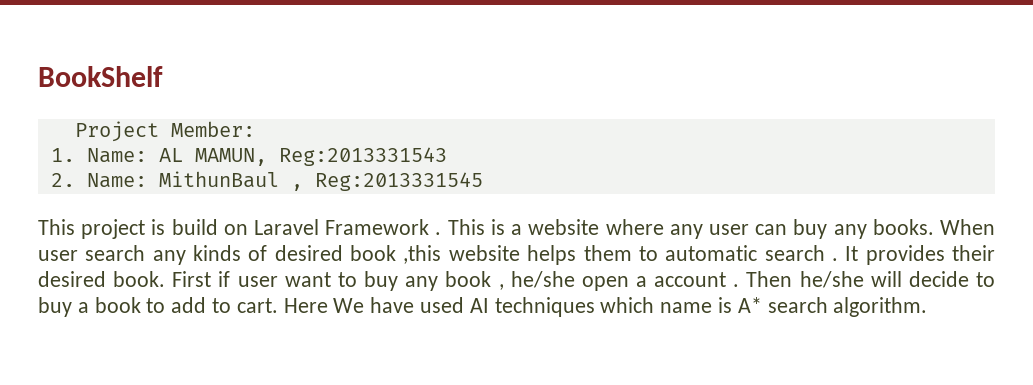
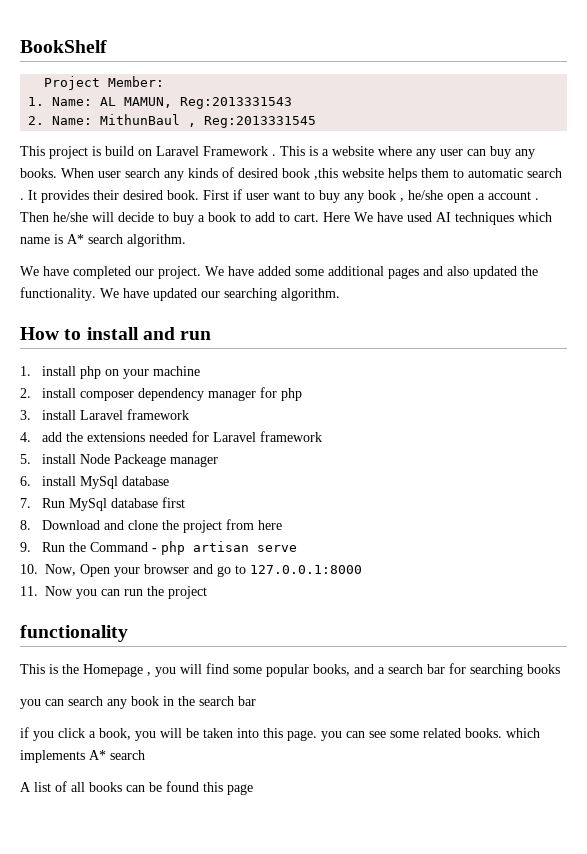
(928, 307) none -> [20,266,538,279] [20,287,340,301] [20,327,212,340] [20,366,200,379] [20,387,302,401] [20,409,189,420] [20,431,322,442] [20,454,218,467] [20,476,169,489] [20,497,185,511] [20,519,282,533] [20,541,297,555] [20,564,362,577] [20,586,207,599] [20,625,128,642] [20,663,560,677] [20,696,256,709] [20,727,540,741] [20,750,145,763] [20,781,253,795] // We have completed our project. We have added some additional pages and also updated the functionality. We have updated our searching algorithm. // How to install and run // 1. install php on your machine // 2. install composer dependency manager for php // 3. install Laravel framework // 4. add the extensions needed for Laravel framework // 5. install Node Packeage manager // 6. install MySql database // 7. Run MySql database first // 8. Download and clone the project from here // 9. Run the Command - php artisan serve // 10. Now, Open your browser and go to 127.0.0.1:8000 // 11. Now you can run the project // functionality // This is the Homepage , you will find some popular books, and a search bar for searching books // you can search any book in the search bar // if you click a book, you will be taken into this page. you can see some related books. which implements A* search // A list of all books can be found this page

